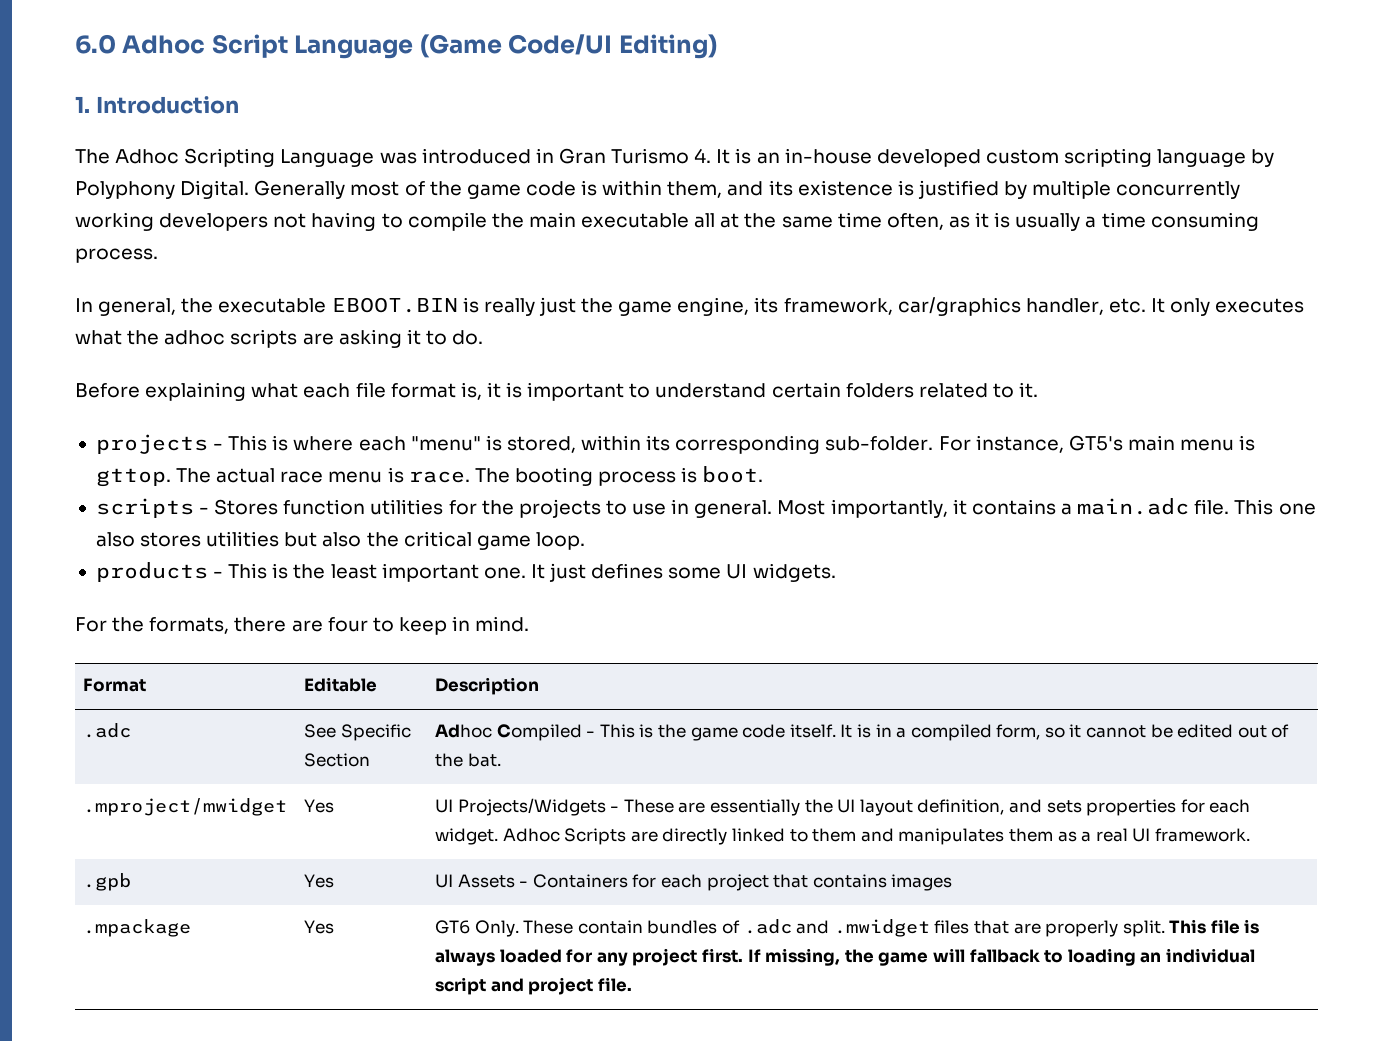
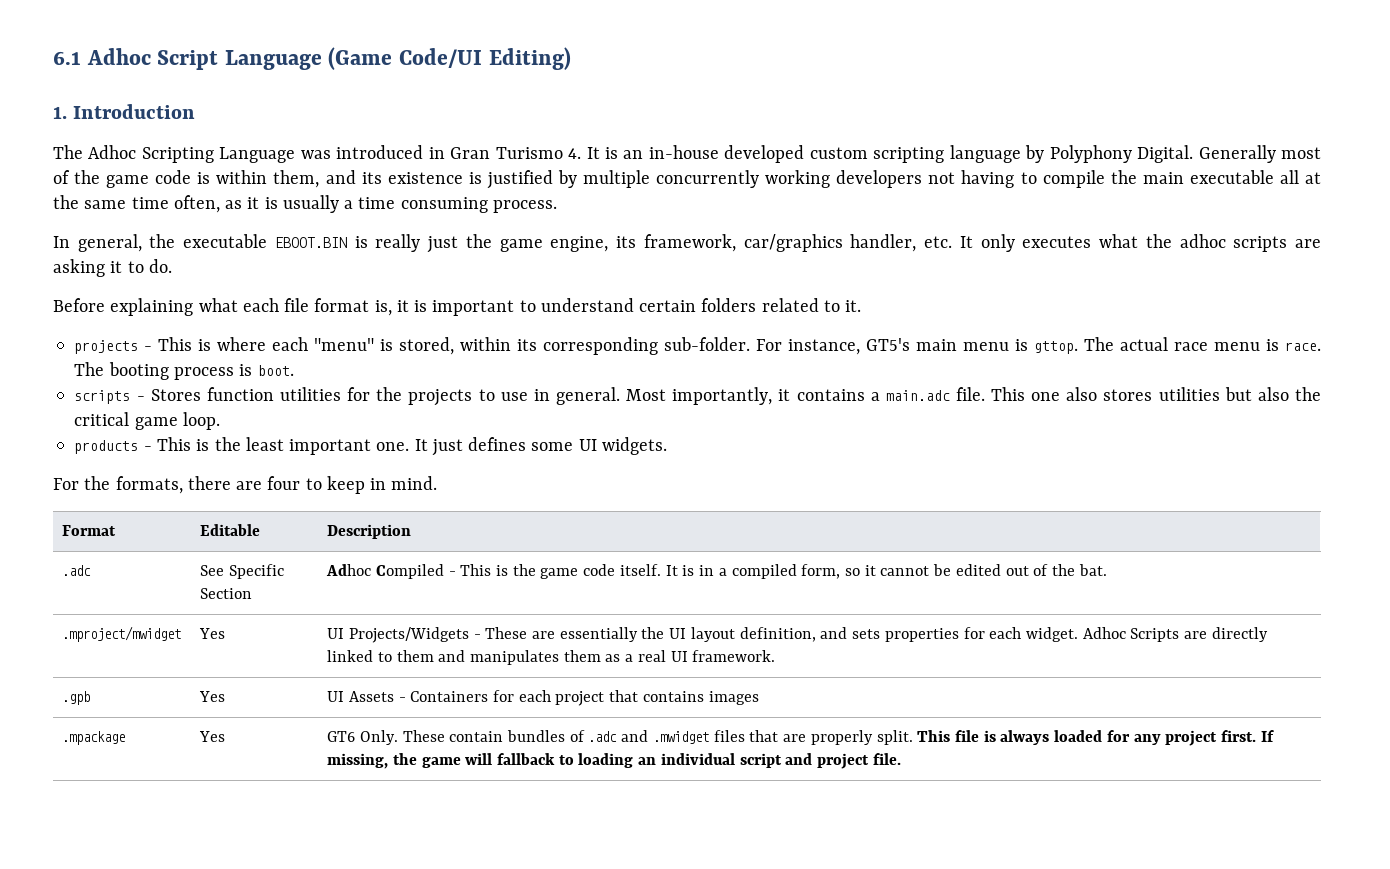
[75,34,116,54] 6.0 -> [53,51,81,65] 6.1

